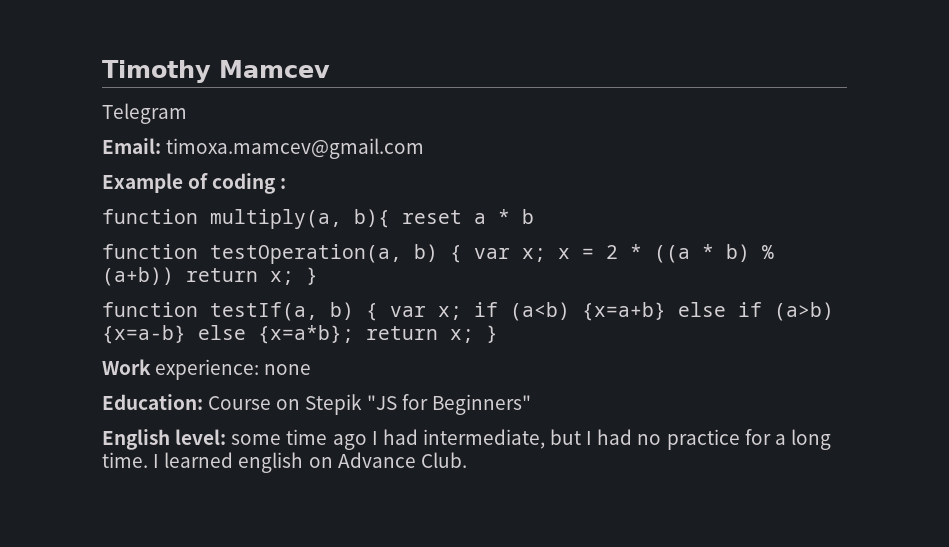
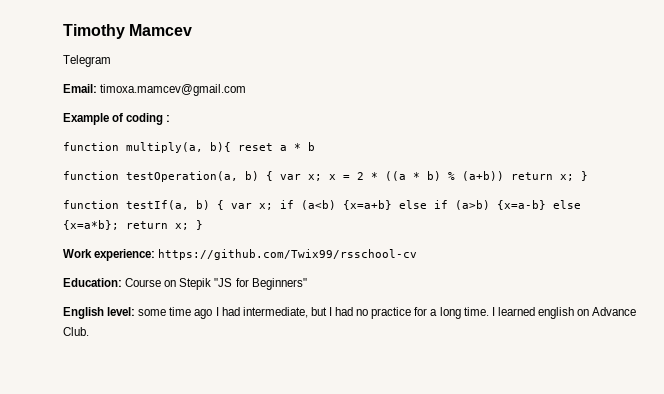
[155,359,312,380] experience: none -> [94,249,418,261] experience: https://github.com/Twix99/rsschool-cv

